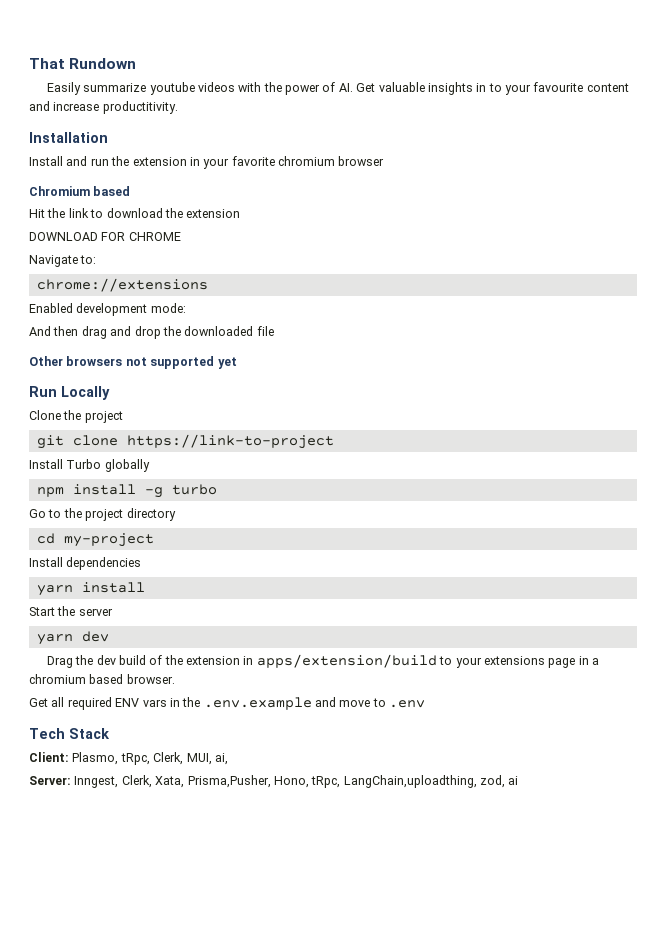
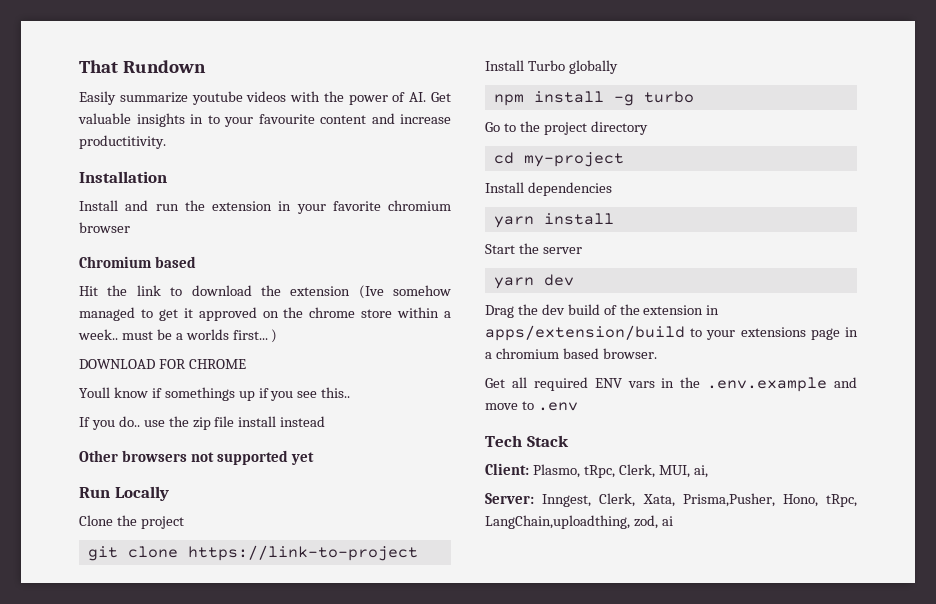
[29,232,181,241] [29,255,97,267] [36,278,208,292] [29,303,186,316] [29,326,254,339] // DOWNLOAD FOR CHROME // Navigate to: // chrome://extensions // Enabled development mode: // And then drag and drop the downloaded -> [358,285,451,299] [79,307,451,321] [78,329,278,343] [79,359,246,369] [79,387,351,401] [79,416,211,430] (Ive somehow managed to get it approved on the chrome store within a week.. must be a worlds first... ) // DOWNLOAD FOR CHROME // Youll know if somethings up if you see this.. // If you do.. use the zip
(274, 331) none -> [238,416,326,427] install instead

